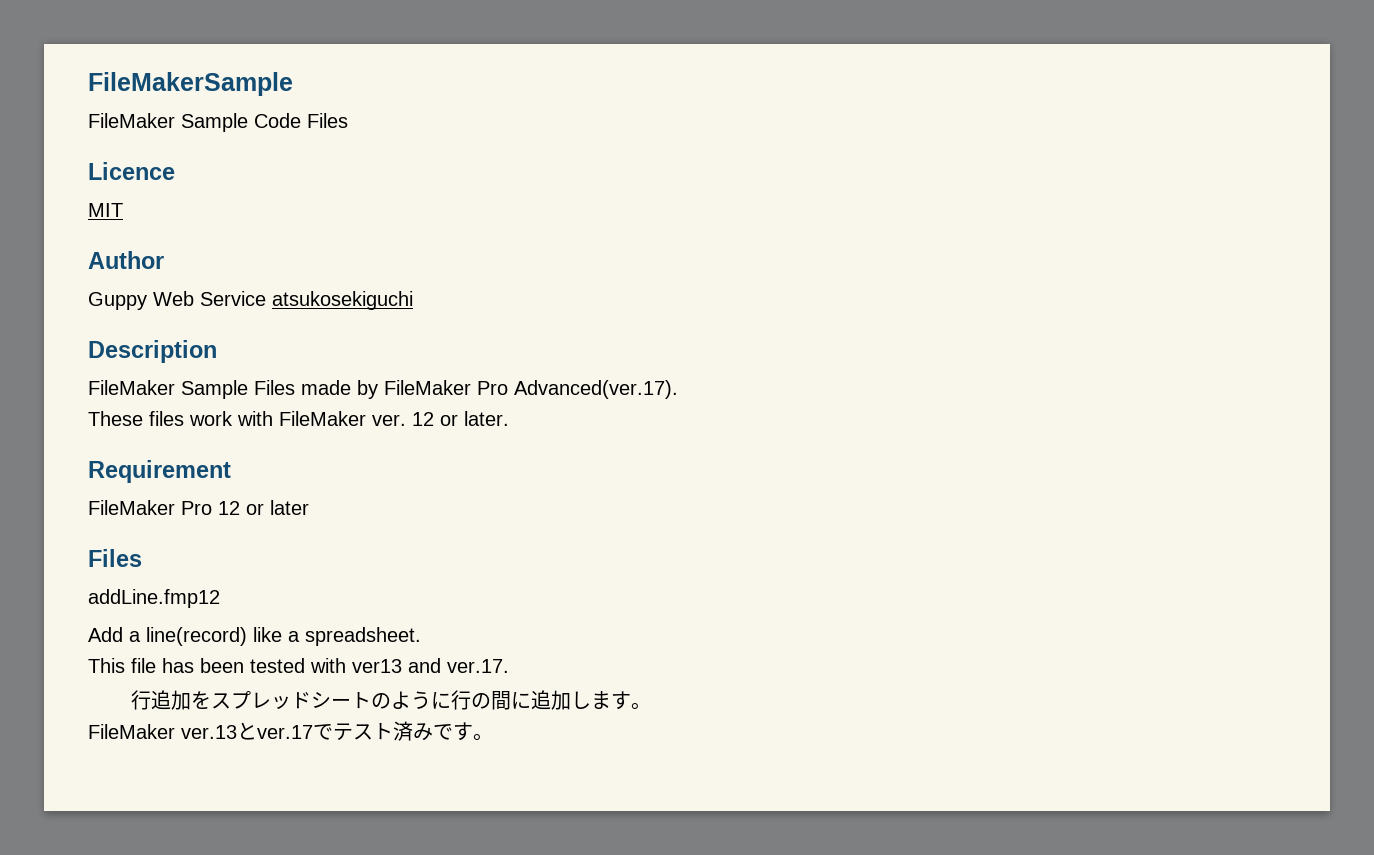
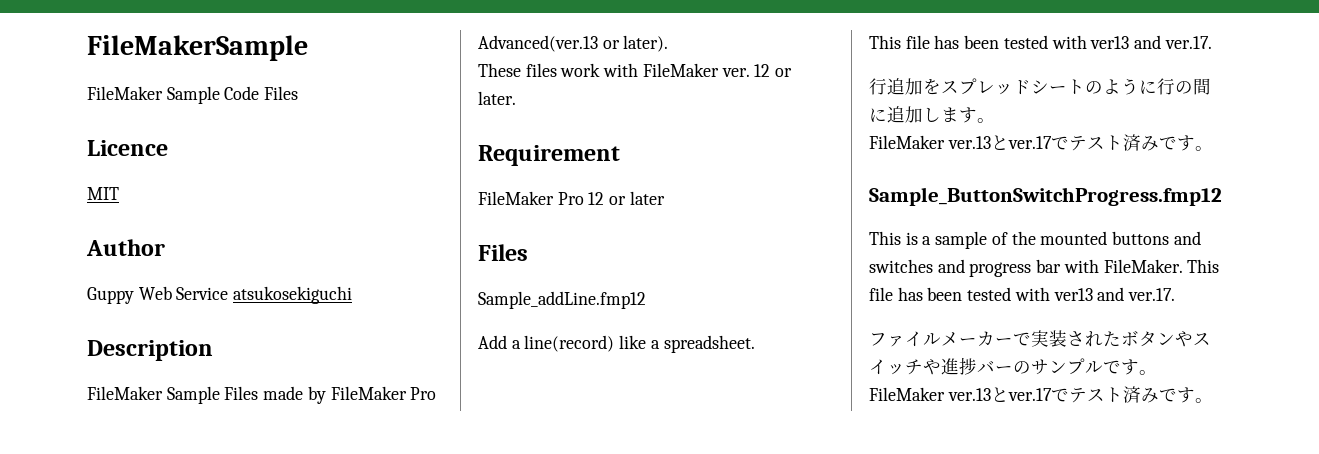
[514,380,678,399] Advanced(ver.17). -> [478,35,669,52] Advanced(ver.13 or later).
[88,589,220,608] addLine.fmp12 -> [478,291,646,309] Sample_addLine.fmp12
(493, 737) none -> [869,187,1222,206] [869,231,1201,249] [869,259,1220,277] [869,287,1176,301] [869,330,1211,347] [869,357,1157,375] [869,386,1213,403] // Sample_ButtonSwitchProgress.fmp12 // This is a sample of the mounted buttons and switches and progress bar with FileMaker. This file has been tested with ver13 and ver.17. // ファイルメーカーで実装されたボタンやスイッチや進捗バーのサンプルです。FileMaker ver.13とver.17でテスト済みです。

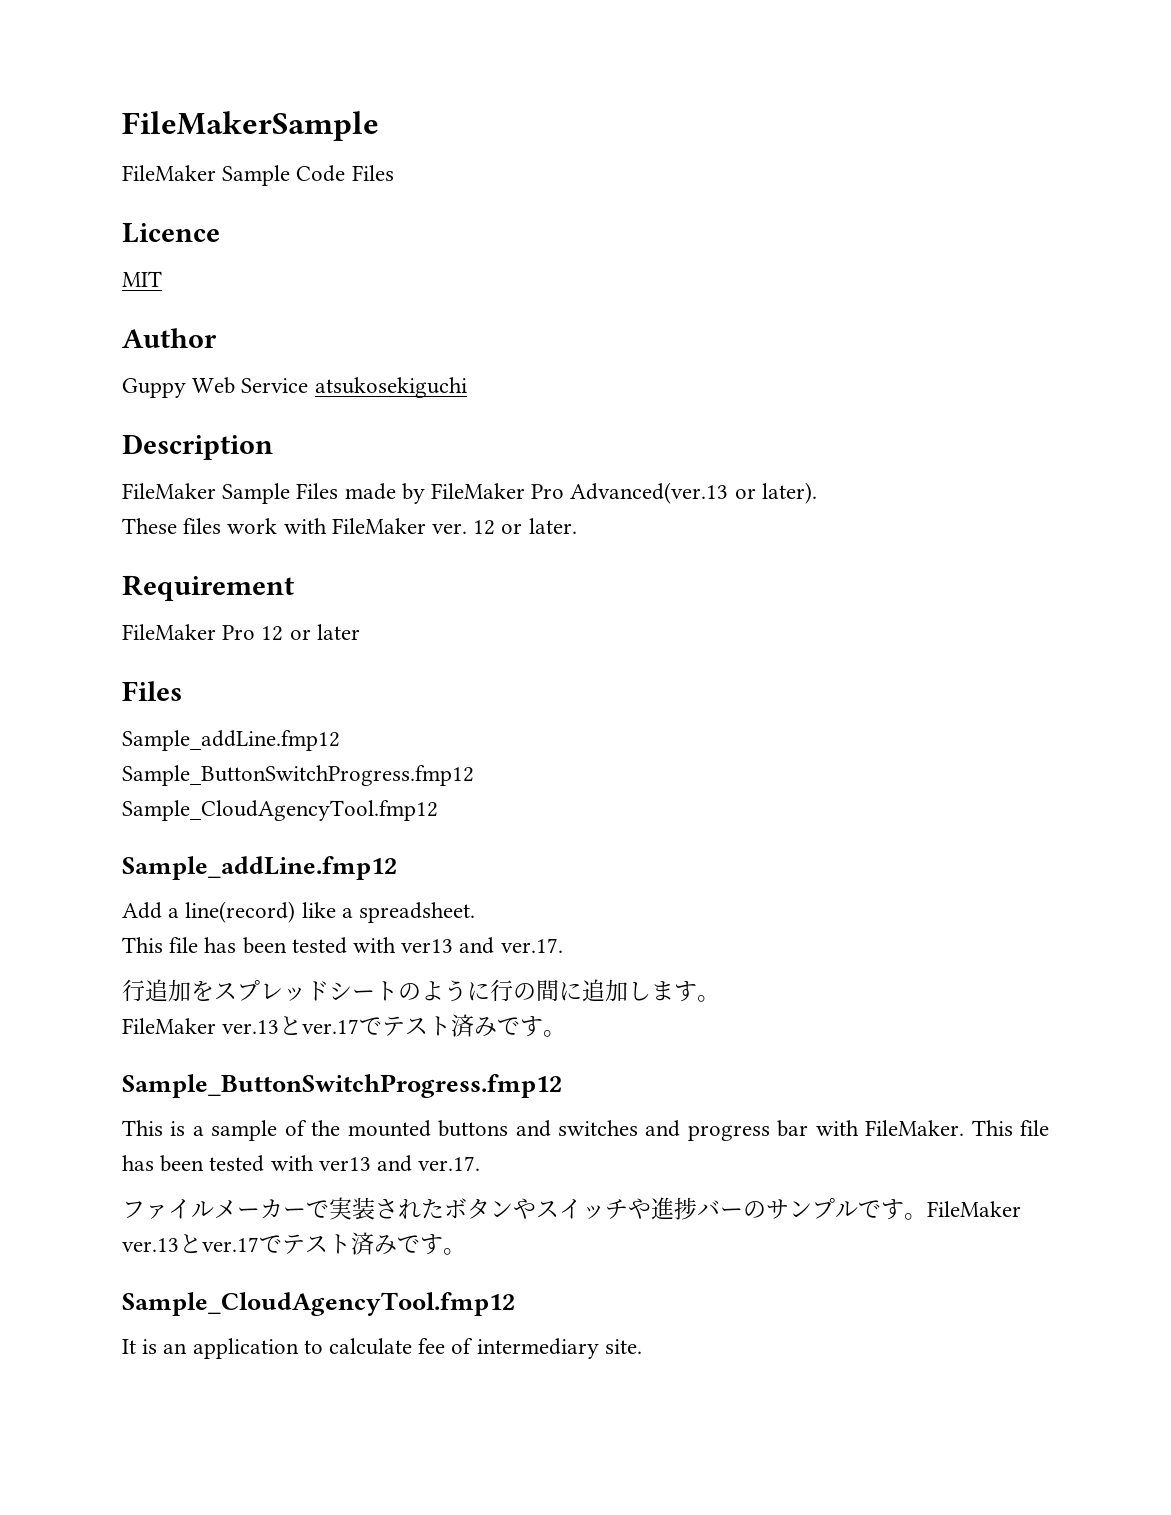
(646, 300) none -> [122,765,474,786] [122,800,438,821] [122,856,397,880] // Sample_ButtonSwitchProgress.fmp12 // Sample_CloudAgencyTool.fmp12 // Sample_addLine.fmp12
(1213, 400) none -> [122,1292,515,1316] [122,1338,642,1359] // Sample_CloudAgencyTool.fmp12 // It is an application to calculate fee of intermediary site.

